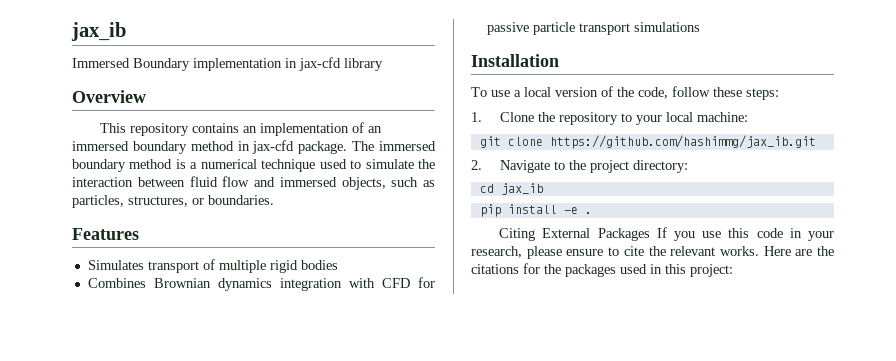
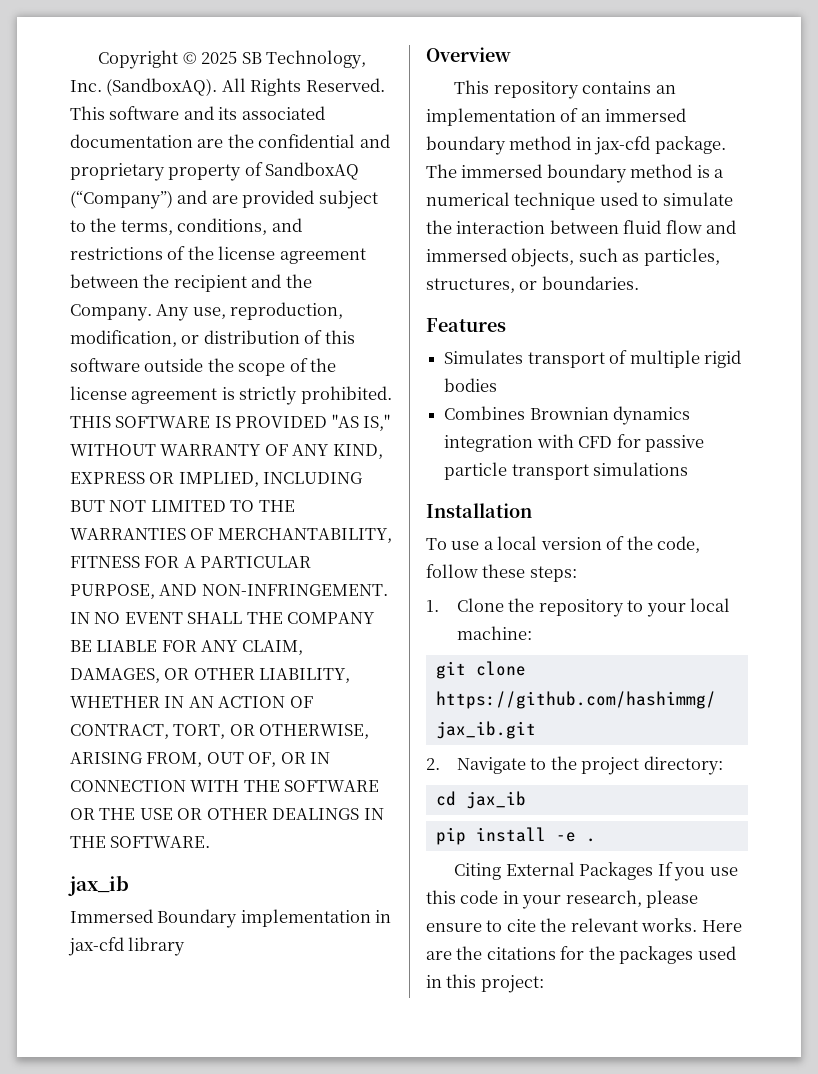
(71, 31) none -> [98,50,367,69] [70,78,385,96] [70,106,325,120] [70,134,390,148] [70,162,360,181] [70,190,378,209] [70,218,302,235] [70,246,366,264] [70,274,312,292] [70,302,344,321] [70,330,355,347] [70,358,337,376] [70,386,392,405] [70,414,391,431] [70,444,383,459] [70,472,364,487] [70,500,295,512] [70,528,392,543] [70,556,312,568] [70,584,388,599] [70,612,376,624] [70,640,303,655] [70,668,351,683] [70,696,313,708] [70,724,370,739] [70,752,331,767] [70,780,380,792] [70,808,384,820] [70,836,211,848] Copyright © 2025 SB Technology, Inc. (SandboxAQ). All Rights Reserved. This software and its associated documentation are the confidential and proprietary property of SandboxAQ (“Company”) and are provided subject to the terms, conditions, and restrictions of the license agreement between the recipient and the Company. Any use, reproduction, modification, or distribution of this software outside the scope of the license agreement is strictly prohibited. THIS SOFTWARE IS PROVIDED "AS IS," WITHOUT WARRANTY OF ANY KIND, EXPRESS OR IMPLIED, INCLUDING BUT NOT LIMITED TO THE WARRANTIES OF MERCHANTABILITY, FITNESS FOR A PARTICULAR PURPOSE, AND NON-INFRINGEMENT. IN NO EVENT SHALL THE COMPANY BE LIABLE FOR ANY CLAIM, DAMAGES, OR OTHER LIABILITY, WHETHER IN AN ACTION OF CONTRACT, TORT, OR OTHERWISE, ARISING FROM, OUT OF, OR IN CONNECTION WITH THE SOFTWARE OR THE USE OR OTHER DEALINGS IN THE SOFTWARE. //

